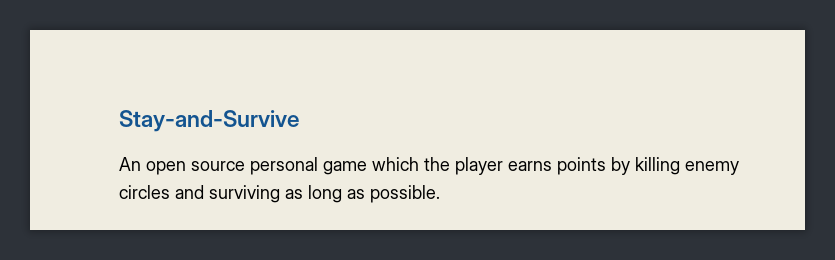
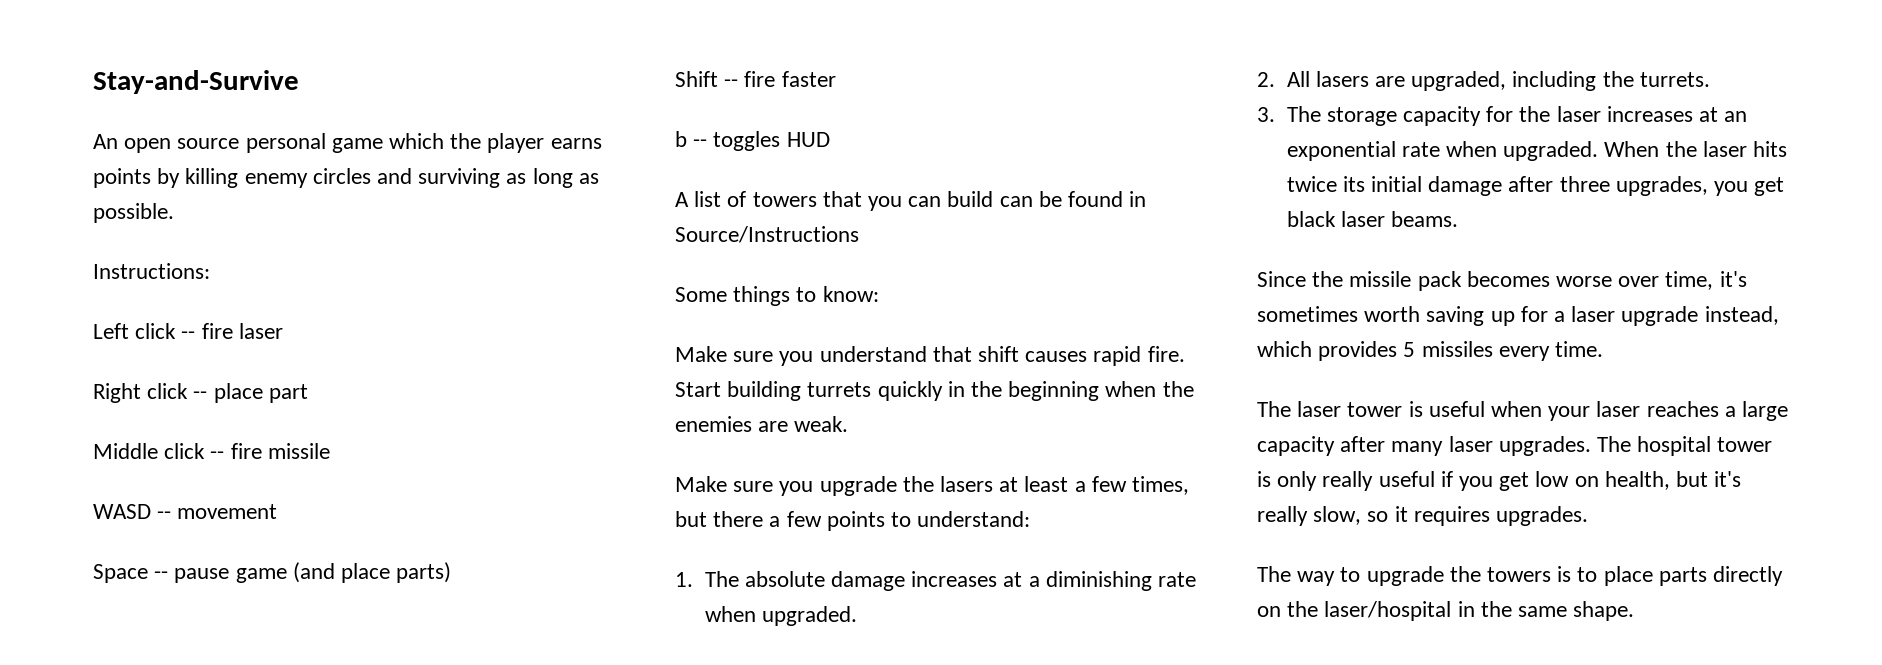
(440, 194) none -> [93,263,210,279] [93,323,283,339] [93,383,308,403] [93,443,330,459] [93,504,278,519] [93,562,452,583] [675,71,836,87] [675,131,830,151] [675,191,1147,211] [675,226,859,243] [675,286,879,306] [675,346,1185,366] [675,381,1194,401] [675,416,849,432] [675,476,1190,496] [675,511,1031,531] [675,571,1196,591] [704,606,857,626] [1257,71,1710,91] [1257,106,1748,126] [1286,141,1787,161] [1286,176,1785,196] [1286,211,1458,227] [1257,271,1747,291] [1257,306,1779,326] [1257,341,1604,361] [1257,401,1789,421] [1257,436,1773,456] [1257,471,1742,491] [1257,506,1589,526] [1257,566,1784,586] [1257,601,1635,621] // Instructions: // Left click -- fire laser // Right click -- place part // Middle click -- fire missile // WASD -- movement // Space -- pause game (and place parts) // Shift -- fire faster // b -- toggles HUD // A list of towers that you can build can be found in Source/Instructions // Some things to know: // Make sure you understand that shift causes rapid fire. Start building turrets quickly in the beginning when the enemies are weak. // Make sure you upgrade the lasers at least a few times, but there a few points to understand: // 1. The absolute damage increases at a diminishing rate when upgraded. // 2. All lasers are upgraded, including the turrets. // 3. The storage capacity for the laser increases at an exponential rate when upgraded. When the laser hits twice its initial damage after three upgrades, you get black laser beams. // Since the missile pack becomes worse over time, it's sometimes worth saving up for a laser upgrade instead, which provides 5 missiles every time. // The laser tower is useful when your laser reaches a large capacity after many laser upgrades. The hospital tower is only really useful if you get low on health, but it's really slow, so it requires upgrades. // The way to upgrade the towers is to place parts directly on the laser/hospital in the same shape.

